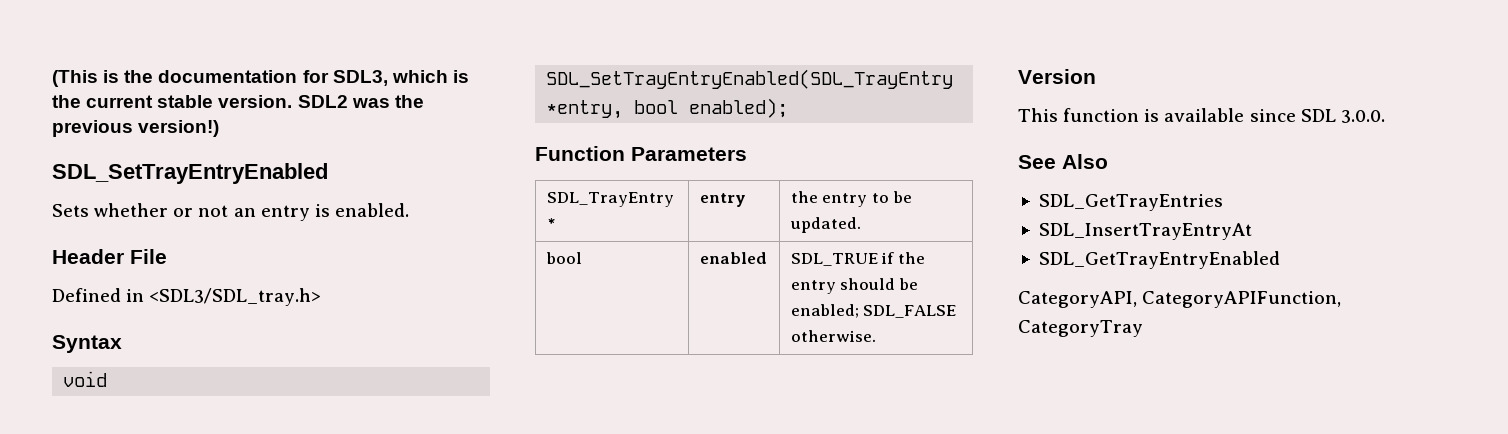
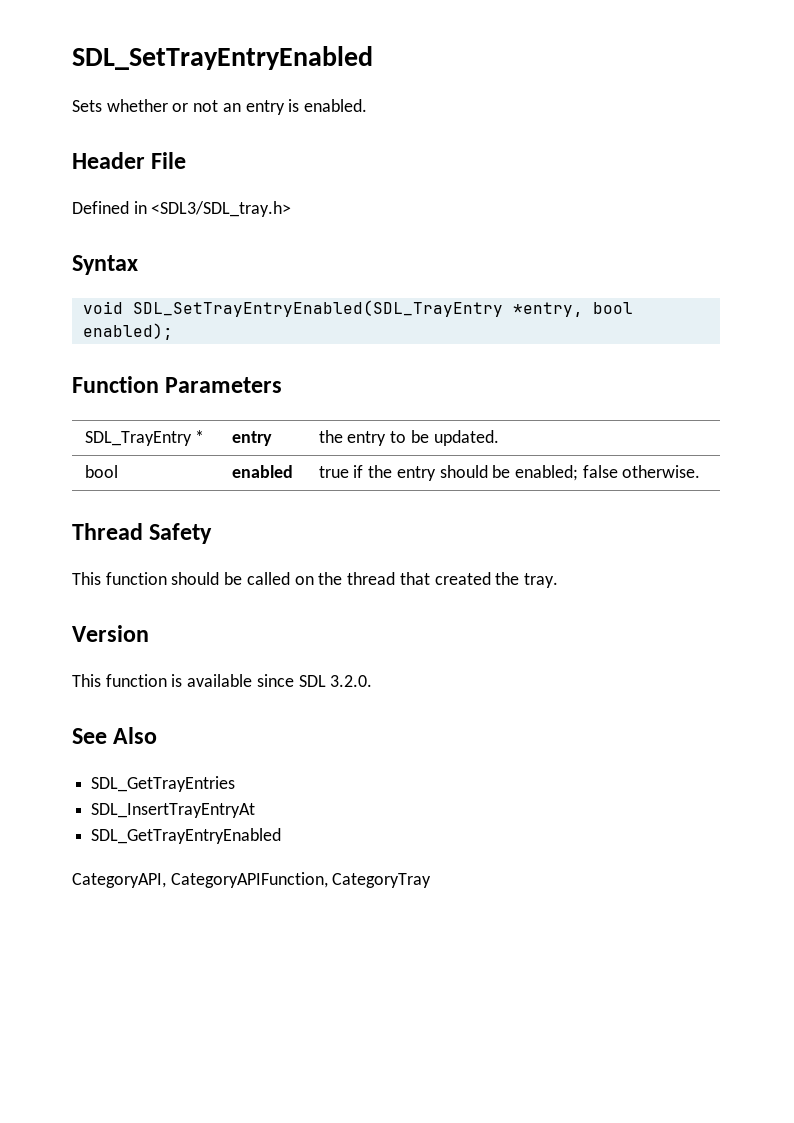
[52,70,469,87] [52,95,424,108] [52,120,220,137] (This is the documentation for SDL3, which is the current stable version. SDL2 was the previous version!) // -> (72, 58) none
[790,253,878,266] SDL_TRUE -> [318,466,349,478] true
[863,305,957,318] SDL_FALSE -> [582,465,618,478] false
(876, 336) none -> [72,523,213,544] [72,572,558,588] // Thread Safety // This function should be called on the thread that created the tray.
[1340,110,1385,123] 3.0.0. -> [330,675,373,687] 3.2.0.

